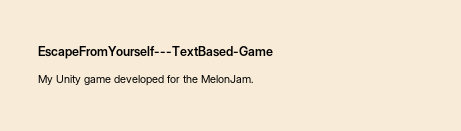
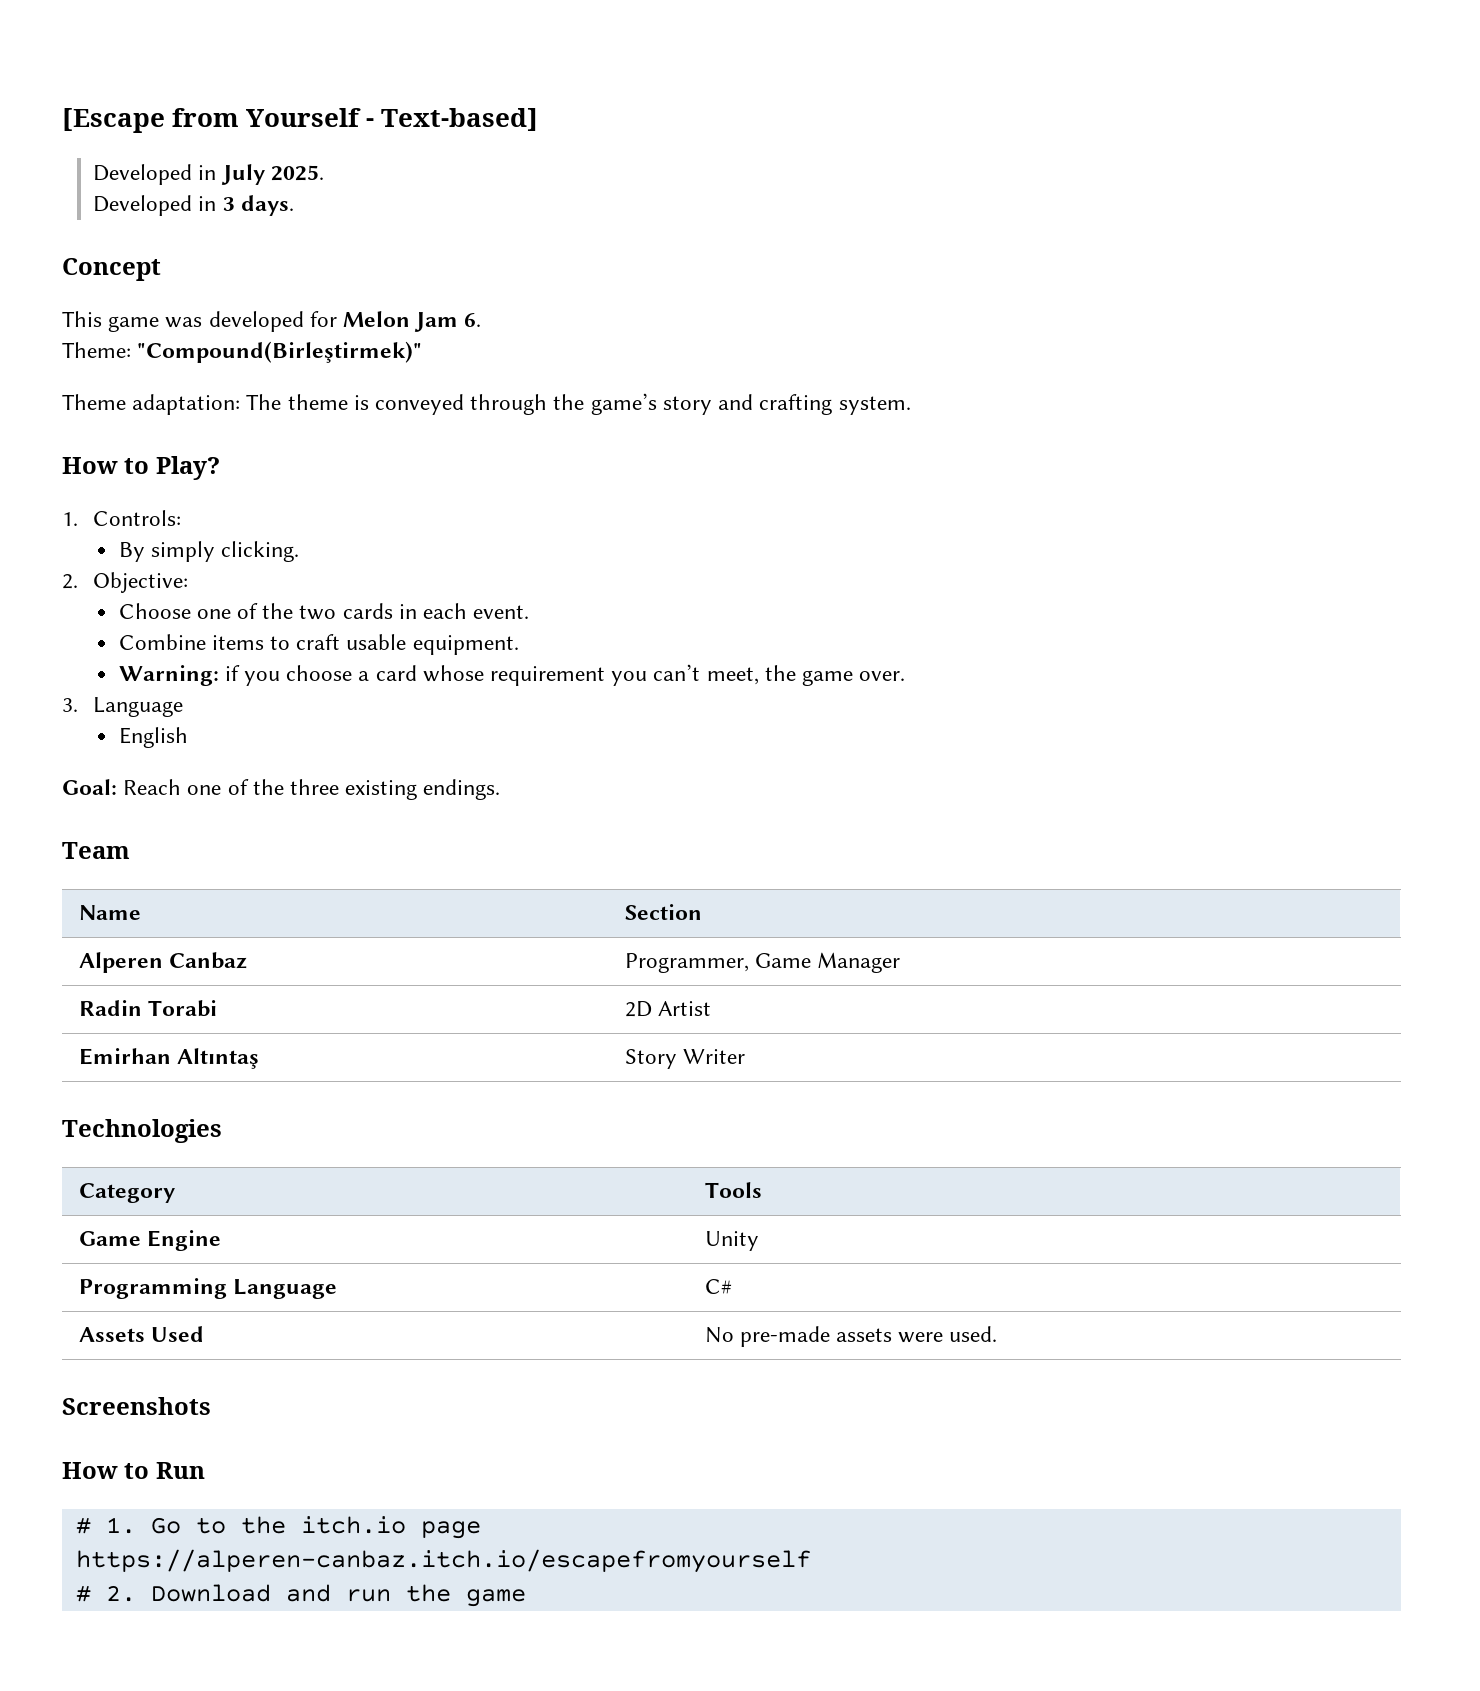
[38,46,273,59] [38,75,253,86] EscapeFromYourself---TextBased-Game // My Unity game developed for the MelonJam. -> [62,108,539,133] [93,164,324,185] [93,195,294,216] [62,258,161,281] [62,311,482,332] [62,341,423,363] [62,393,911,415] [62,456,220,480] [62,510,182,526] [118,541,299,562] [62,572,189,593] [118,603,530,620] [118,634,519,655] [118,664,906,686] [62,697,184,717] [118,727,188,748] [62,779,501,800] [62,842,130,859] [78,905,141,920] [624,904,702,920] [78,952,247,973] [624,952,901,973] [78,1000,217,1017] [624,1001,711,1017] [78,1048,259,1069] [624,1049,745,1069] [62,1119,222,1143] [78,1183,175,1203] [704,1182,762,1198] [78,1230,221,1251] [704,1231,759,1251] [78,1278,337,1299] [704,1279,732,1294] [78,1326,204,1342] [704,1326,998,1347] [62,1397,211,1415] [62,1462,205,1479] [75,1516,481,1539] [75,1549,811,1573] [75,1584,526,1607] [Escape from Yourself - Text-based] // Developed in July 2025. // Developed in 3 days. // Concept // This game was developed for Melon Jam 6. // Theme: "Compound(Birleştirmek)" // Theme adaptation: The theme is conveyed through the game’s story and crafting system. // How to Play? // 1. Controls: // By simply clicking. // 2. Objective: // Choose one of the two cards in each event. // Combine items to craft usable equipment. // Warning: if you choose a card whose requirement you can’t meet, the game over. // 3. Language // English // Goal: Reach one of the three existing endings. // Team // Name | Section // Alperen Canbaz | Programmer, Game Manager // Radin Torabi | 2D Artist // Emirhan Altıntaş | Story Writer // Technologies // Category | Tools // Game Engine | Unity // Programming Language | C# // Assets Used | No pre-made assets were used. // Screenshots // How to Run // # 1. Go to the itch.io page // https://alperen-canbaz.itch.io/escapefromyourself // # 2. Download and run the game

